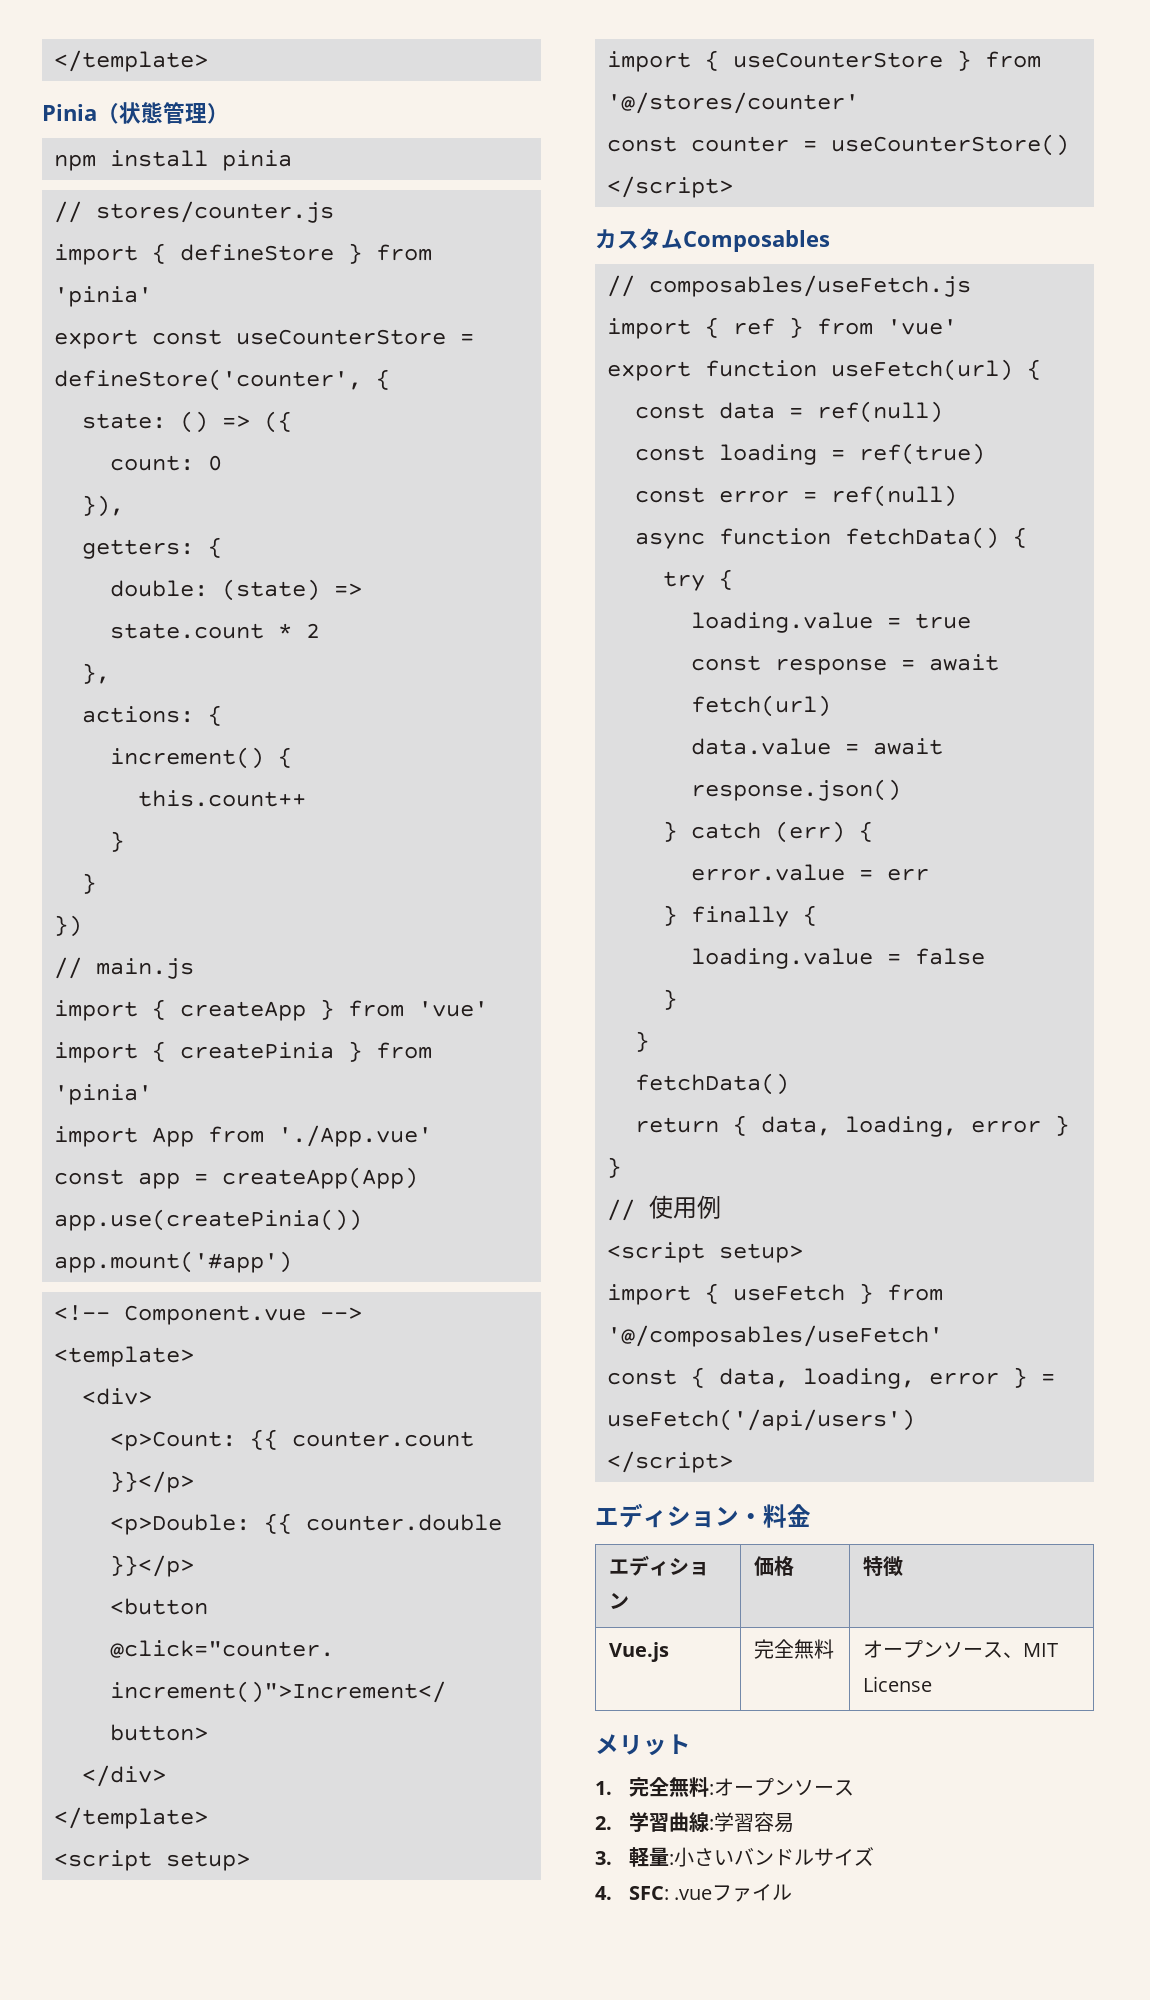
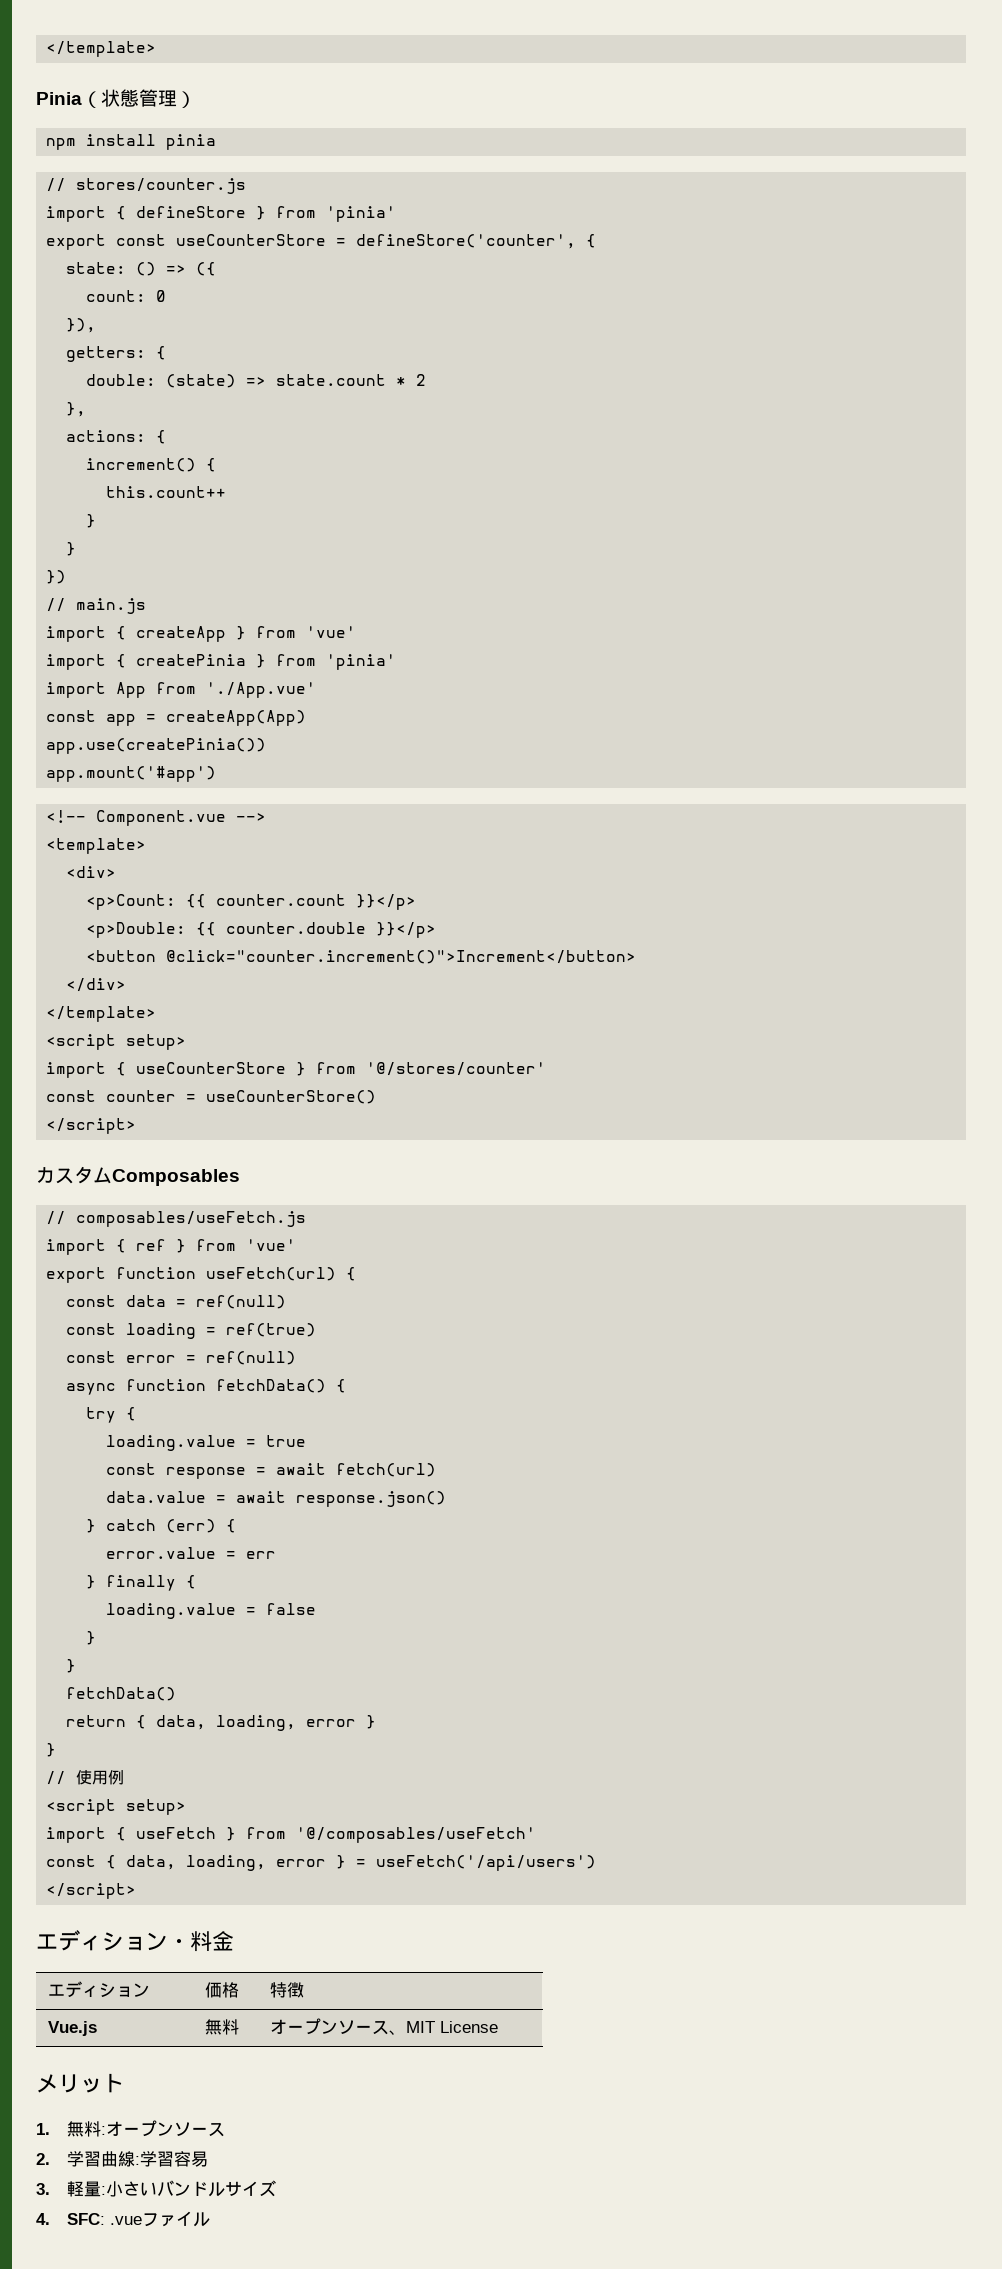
[753,1639,794,1659] 完全 -> (98, 2028) none
[629,1777,670,1797] 完全 -> (50, 2129) none

